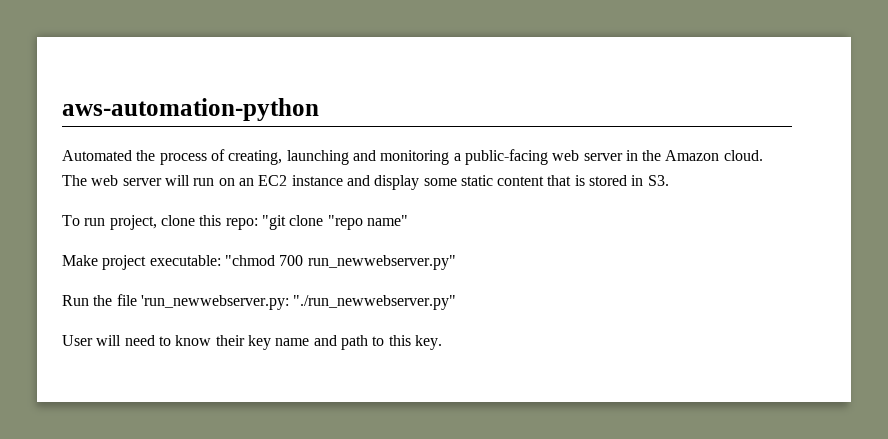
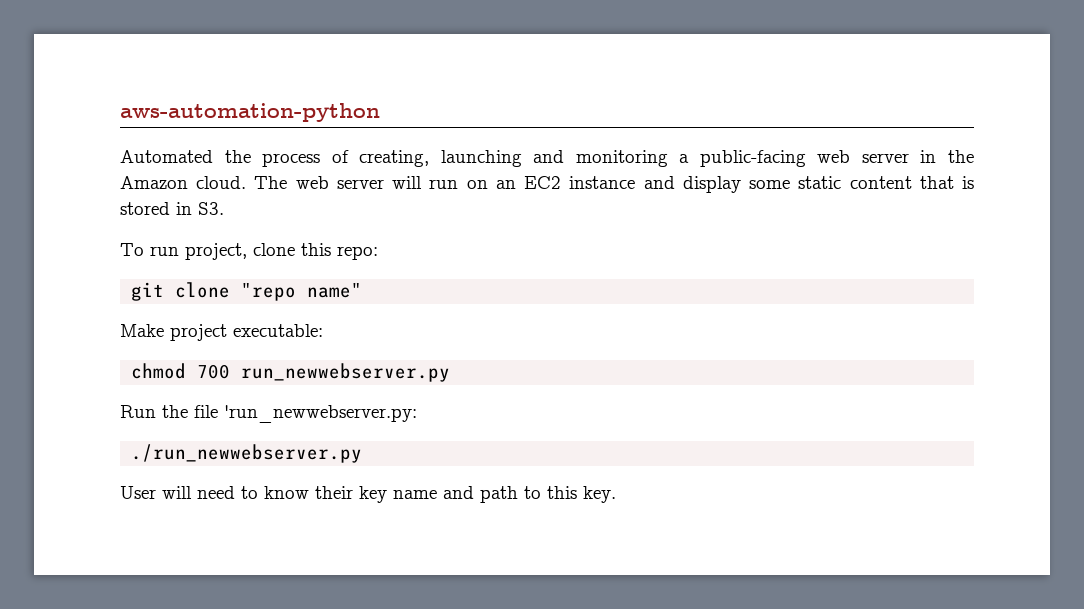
[261,215,286,230] "git -> [131,282,165,301] // git
[224,255,456,270] "chmod 700 run_newwebserver.py" -> [131,363,451,382] // chmod 700 run_newwebserver.py
[293,295,457,310] "./run_newwebserver.py" -> [131,444,363,463] // ./run_newwebserver.py

